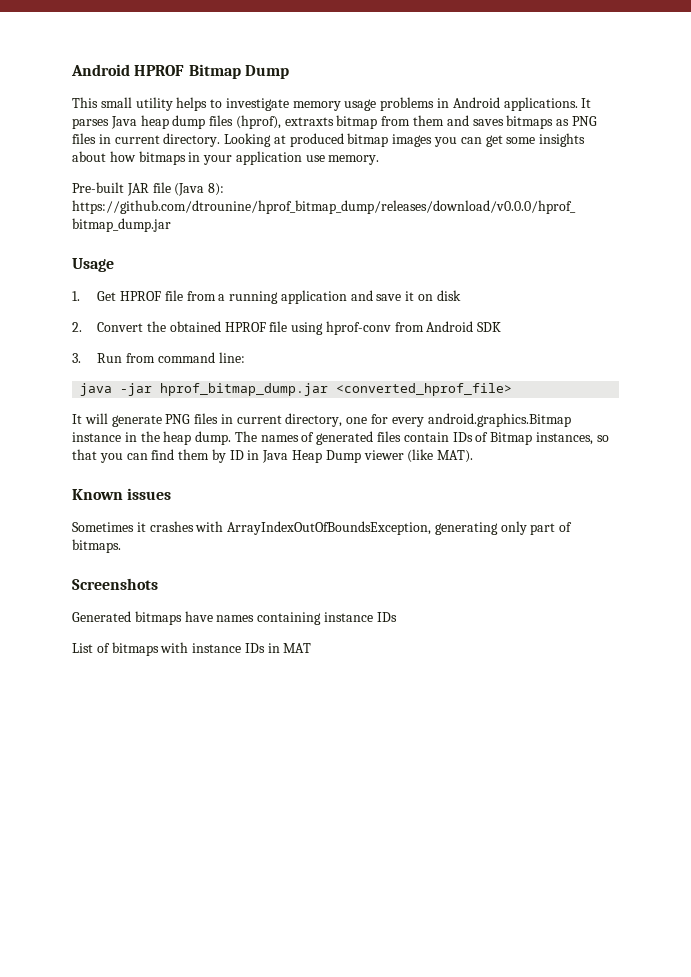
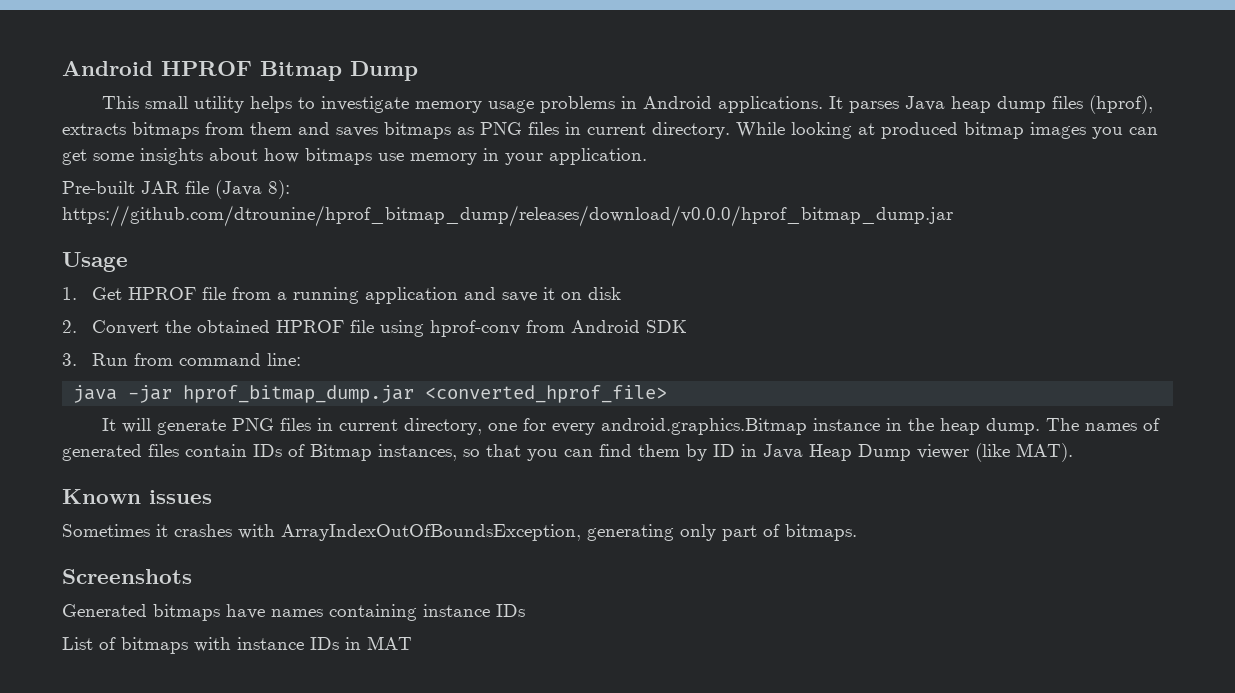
[284,115,378,129] extraxts bitmap -> [62,122,199,139] extracts bitmaps
[224,133,272,147] Looking -> [736,122,852,139] While looking
[188,151,380,165] in your application use memory. -> [378,148,647,165] use memory in your application.

